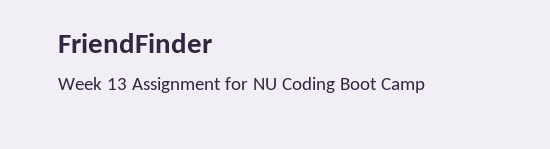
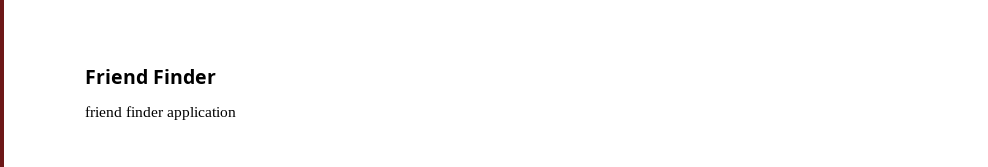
[58,33,212,53] [58,77,425,93] FriendFinder // Week 13 Assignment for NU Coding Boot Camp -> [85,69,217,84] [85,106,237,120] Friend Finder // friend finder application

